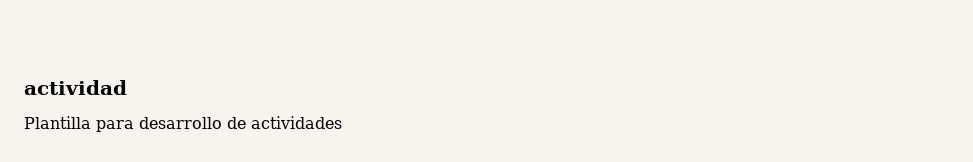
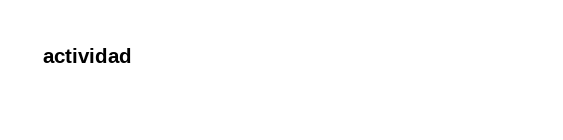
[24,116,342,132] // Plantilla para desarrollo de actividades -> (132, 55) none

